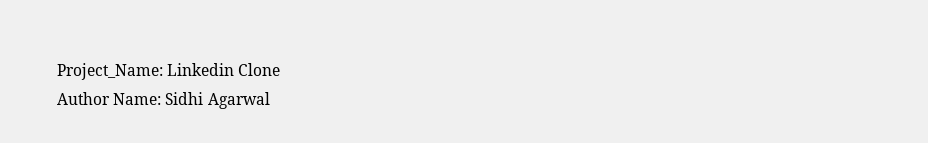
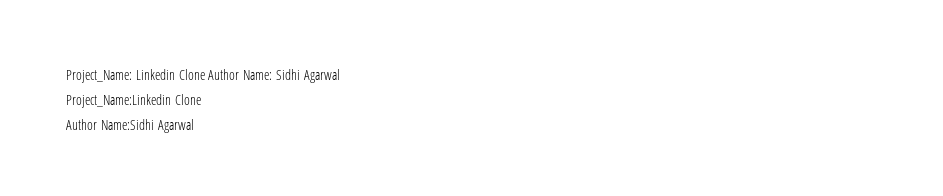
(281, 69) // -> (205, 74) none
(270, 100) none -> [66,94,201,108] [66,119,194,133] // Project_Name:Linkedin Clone // Author Name:Sidhi Agarwal

